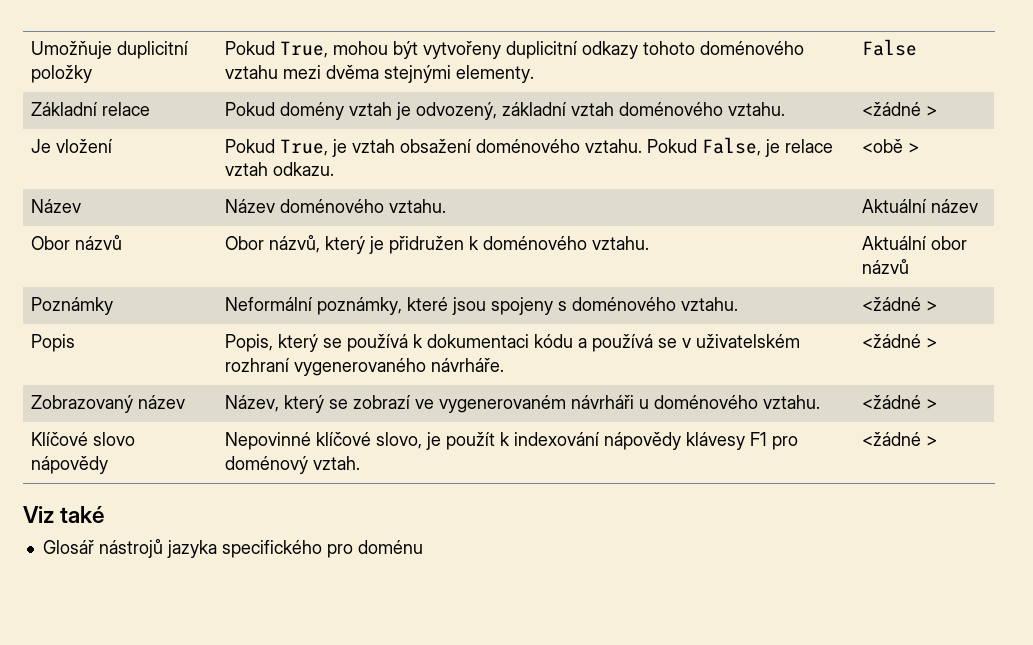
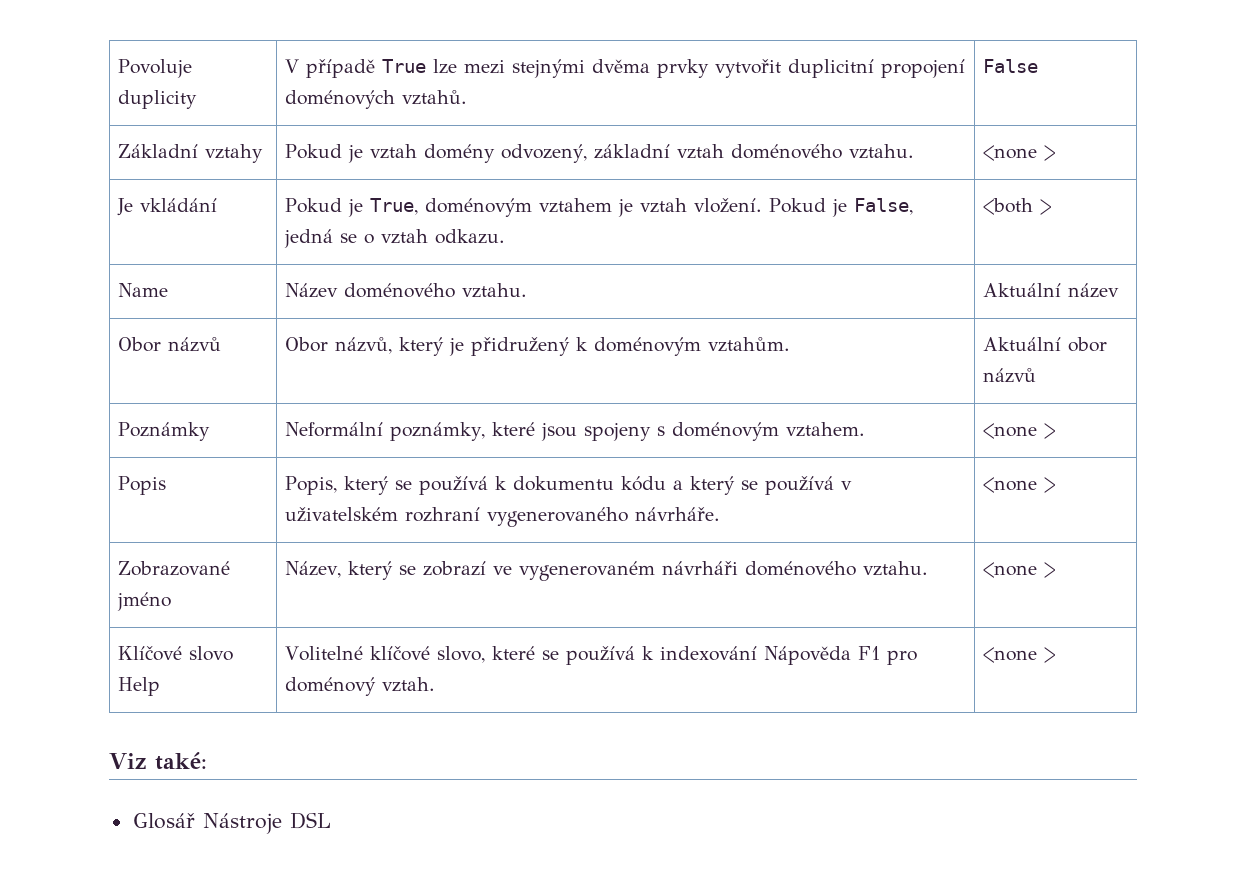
[30,41,189,59] [30,65,92,83] [224,41,804,59] [224,65,534,83] Umožňuje duplicitní položky | Pokud True, mohou být vytvořeny duplicitní odkazy tohoto doménového vztahu mezi dvěma stejnými elementy. -> [118,59,193,78] [118,90,198,109] [285,59,966,78] [285,90,468,109] Povoluje duplicity | V případě True lze mezi stejnými dvěma prvky vytvořit duplicitní propojení doménových vztahů.
[101,102,150,116] [224,102,411,120] relace | Pokud domény vztah je -> [205,144,264,163] [285,144,496,163] vztahy | Pokud je vztah domény
[861,102,921,116] <žádné -> [983,145,1038,161] <none
[55,139,113,153] [224,137,833,157] vložení | Pokud True, je vztah obsažení doménového vztahu. Pokud False, je relace -> [140,198,218,212] [285,198,914,217] [284,229,375,248] vkládání | Pokud je True, doménovým vztahem je vztah vložení. Pokud je False, jedná se o
[861,139,919,153] [30,199,81,213] <obě > // Název -> [983,198,1052,215] [118,283,169,297] <both > // Name
[388,236,649,254] přidružen k doménového vztahu. -> [471,337,791,356] přidružený k doménovým vztahům.
[571,297,738,311] [861,297,921,311] doménového vztahu. | <žádné -> [672,422,866,441] [983,423,1038,439] doménovým vztahem. | <none
[426,334,529,348] dokumentaci -> [513,476,615,491] dokumentu
[591,334,677,352] používá se -> [690,476,835,495] který se používá
[861,334,937,348] [30,395,185,413] <žádné > // Zobrazovaný název -> [983,477,1056,493] [118,561,231,576] [117,592,172,611] <none > // Zobrazované jméno
[638,395,820,409] [861,395,921,409] u doménového vztahu. | <žádné -> [745,561,929,576] [983,562,1038,578] doménového vztahu. | <none
[30,456,108,474] [224,432,745,450] nápovědy | Nepovinné klíčové slovo, je použít k indexování nápovědy klávesy -> [118,677,161,696] [285,646,852,665] Help | Volitelné klíčové slovo, které se používá k indexování Nápověda
[861,432,921,446] <žádné -> [983,647,1038,663] <none
[60,506,105,523] také -> [154,752,207,770] také:
[98,539,423,558] nástrojů jazyka specifického pro doménu -> [202,812,331,834] Nástroje DSL

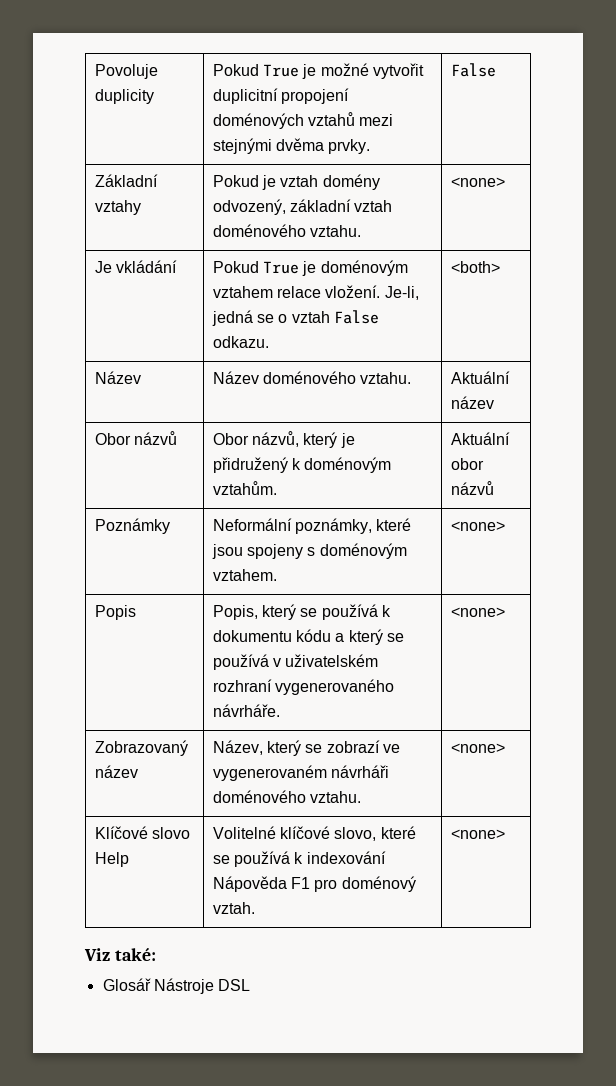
[285,59,966,78] [285,90,468,109] V případě True lze mezi stejnými dvěma prvky vytvořit duplicitní propojení doménových vztahů. -> [212,63,425,79] [212,88,350,104] [212,112,394,129] [212,138,371,154] Pokud True je možné vytvořit duplicitní propojení doménových vztahů mezi stejnými dvěma prvky.
[983,145,1056,161] <none > -> [450,177,505,187] <none>
[348,198,914,217] je True, doménovým vztahem je vztah vložení. Pokud je False, -> [263,260,408,276] [212,285,419,300] True je doménovým vztahem relace vložení. Je-li,
(429, 236) none -> [334,310,380,324] False
[983,198,1052,215] [118,283,169,297] <both > // Name -> [450,261,500,273] [94,371,141,384] <both> // Název
[983,423,1056,439] <none > -> [450,521,505,531] <none>
[983,477,1056,493] [118,561,231,576] [117,592,172,611] <none > // Zobrazované jméno -> [450,607,505,617] [94,740,188,756] [94,765,138,778] <none> // Zobrazovaný název
[983,562,1056,578] <none > -> [450,743,505,753] <none>
[983,647,1056,663] <none > -> [450,829,505,839] <none>

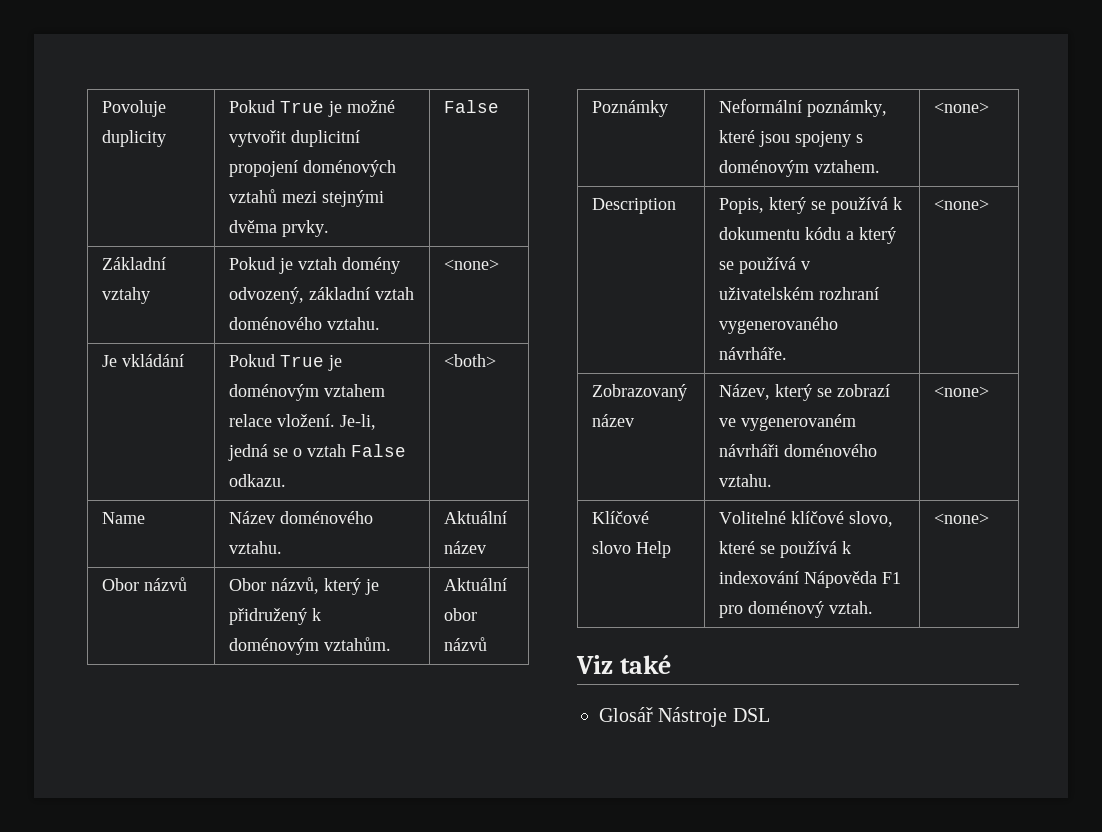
[94,371,141,384] Název -> [101,512,145,524] Name
[94,605,136,620] Popis -> [591,198,676,214] Description
[114,948,156,961] také: -> [619,655,671,674] také

